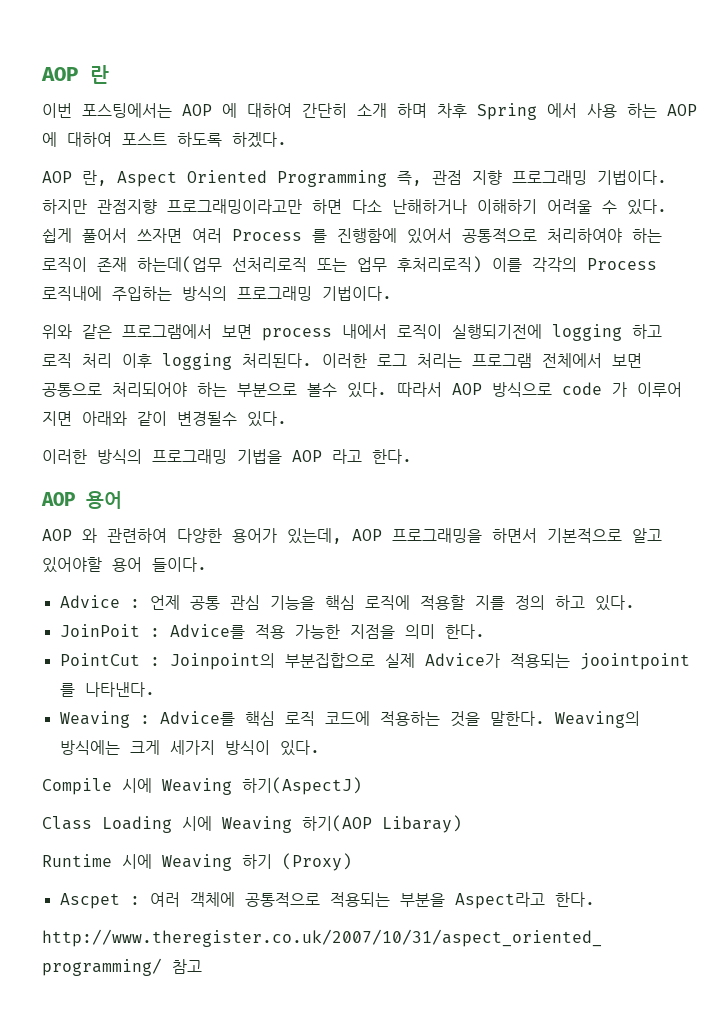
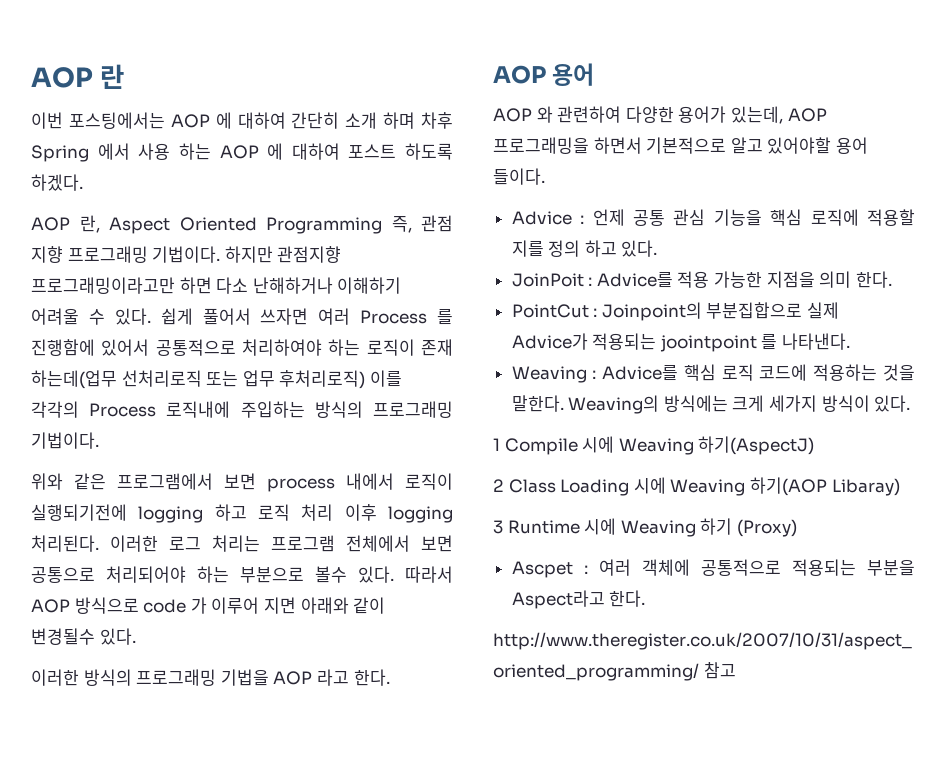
(320, 748) none -> [493,438,500,451] 1
(362, 786) none -> [493,479,504,492] 2
(462, 824) none -> [493,520,503,534] 3

